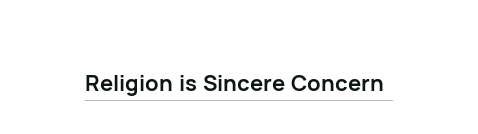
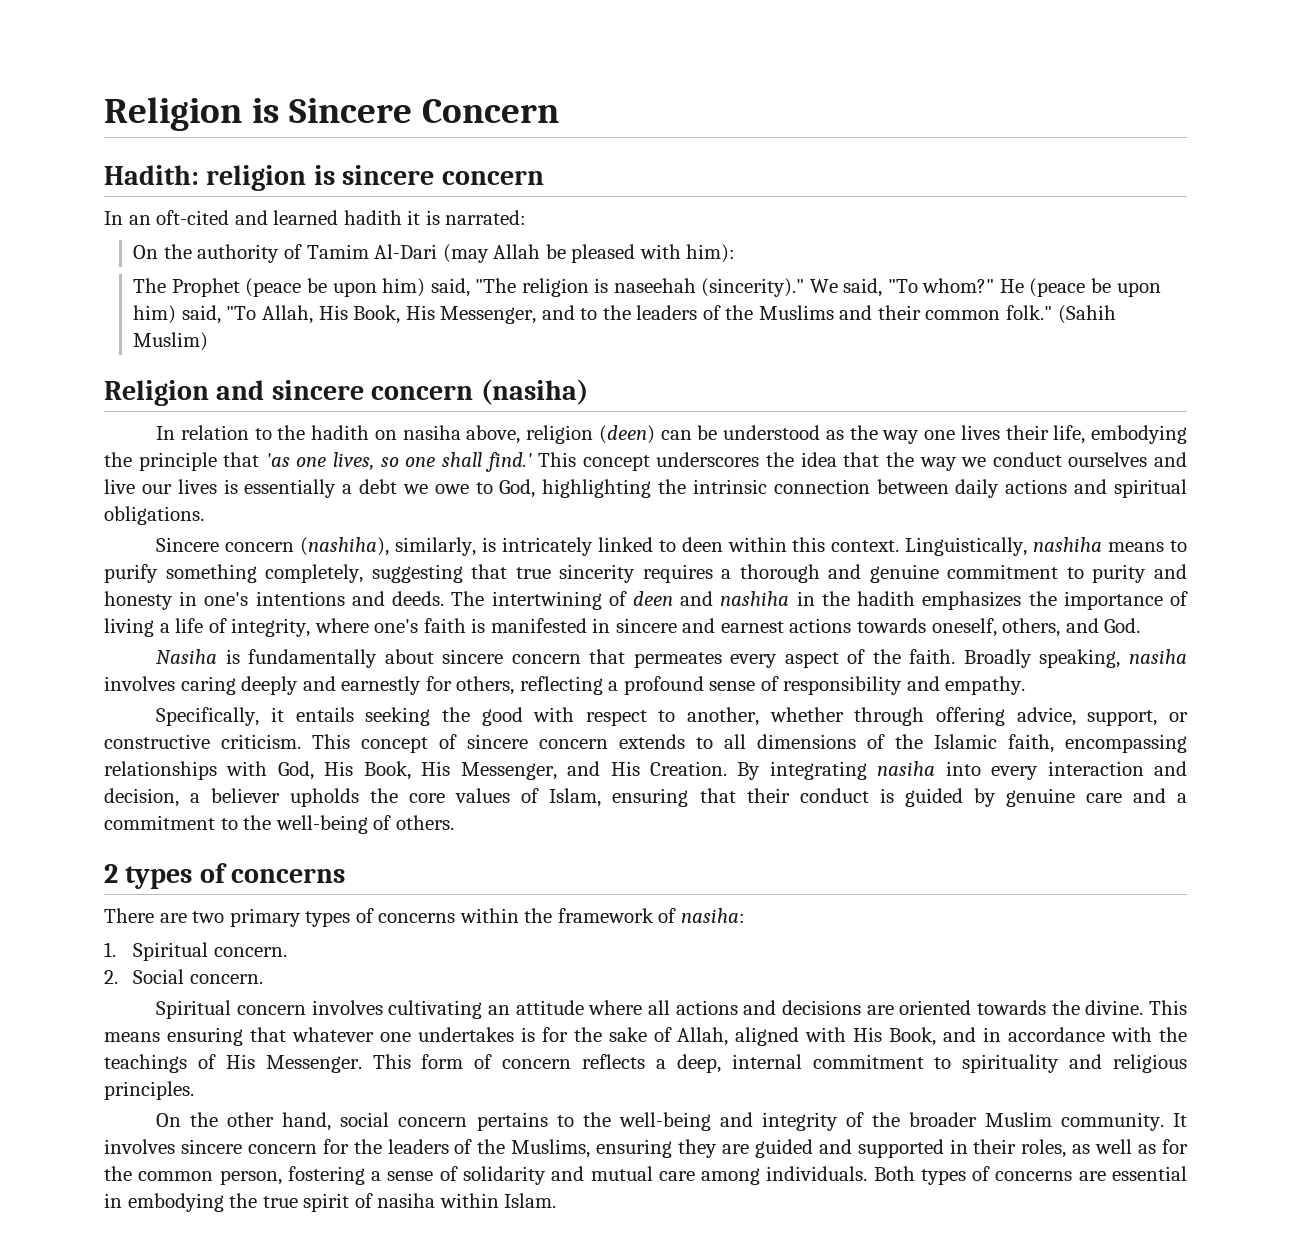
(384, 83) none -> [104,165,544,191] [104,210,527,225] [133,244,736,263] [133,278,1161,297] [133,305,1116,324] [133,332,209,351] [104,379,588,406] [156,425,1188,444] [104,452,1187,472] [104,479,1188,498] [104,506,204,525] [156,537,1187,556] [104,564,1187,583] [104,591,1188,610] [104,618,1141,637] [156,649,1187,668] [104,676,1026,695] [156,707,1189,726] [104,734,1187,753] [104,761,1187,780] [104,788,1188,807] [104,815,454,834] [104,863,346,889] [104,908,745,927] [104,942,287,961] [104,969,263,984] [156,1000,1188,1019] [104,1027,1188,1046] [104,1054,1187,1073] [104,1081,194,1100] [156,1112,1188,1131] [104,1139,1189,1158] [104,1166,1188,1185] [104,1193,557,1212] // Hadith: religion is sincere concern // In an oft-cited and learned hadith it is narrated: // On the authority of Tamim Al-Dari (may Allah be pleased with him): // The Prophet (peace be upon him) said, "The religion is naseehah (sincerity)." We said, "To whom?" He (peace be upon him) said, "To Allah, His Book, His Messenger, and to the leaders of the Muslims and their common folk." (Sahih Muslim) // Religion and sincere concern (nasiha) // In relation to the hadith on nasiha above, religion (deen) can be understood as the way one lives their life, embodying the principle that 'as one lives, so one shall find.' This concept underscores the idea that the way we conduct ourselves and live our lives is essentially a debt we owe to God, highlighting the intrinsic connection between daily actions and spiritual obligations. // Sincere concern (nashiha), similarly, is intricately linked to deen within this context. Linguistically, nashiha means to purify something completely, suggesting that true sincerity requires a thorough and genuine commitment to purity and honesty in one's intentions and deeds. The intertwining of deen and nashiha in the hadith emphasizes the importance of living a life of integrity, where one's faith is manifested in sincere and earnest actions towards oneself, others, and God. // Nasiha is fundamentally about sincere concern that permeates every aspect of the faith. Broadly speaking, nasiha involves caring deeply and earnestly for others, reflecting a profound sense of responsibility and empathy. // Specifically, it entails seeking the good with respect to another, whether through offering advice, support, or constructive criticism. This concept of sincere concern extends to all dimensions of the Islamic faith, encompassing relationships with God, His Book, His Messenger, and His Creation. By integrating nasiha into every interaction and decision, a believer upholds the core values of Islam, ensuring that their conduct is guided by genuine care and a commitment to the well-being of others. // 2 types of concerns // There are two primary types of concerns within the framework of nasiha: // 1. Spiritual concern. // 2. Social concern. // Spiritual concern involves cultivating an attitude where all actions and decisions are oriented towards the divine. This means ensuring that whatever one undertakes is for the sake of Allah, aligned with His Book, and in accordance with the teachings of His Messenger. This form of concern reflects a deep, internal commitment to spirituality and religious principles. // On the other hand, social concern pertains to the well-being and integrity of the broader Muslim community. It involves sincere concern for the leaders of the Muslims, ensuring they are guided and supported in their roles, as well as for the common person, fostering a sense of solidarity and mutual care among individuals. Both types of concerns are essential in embodying the true spirit of nasiha within Islam.

